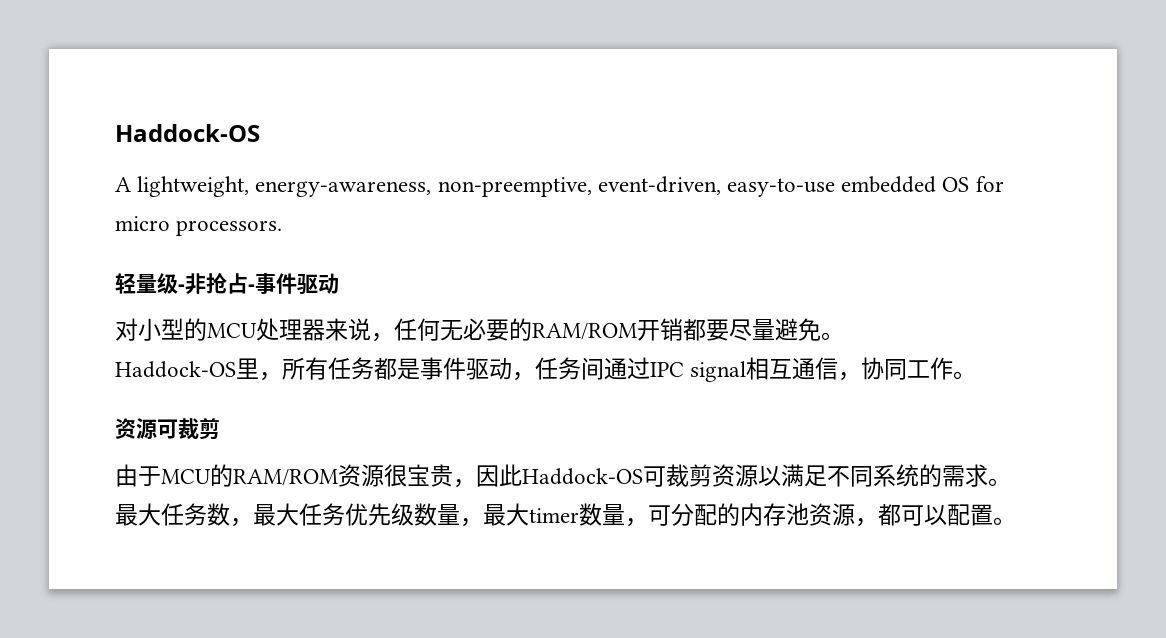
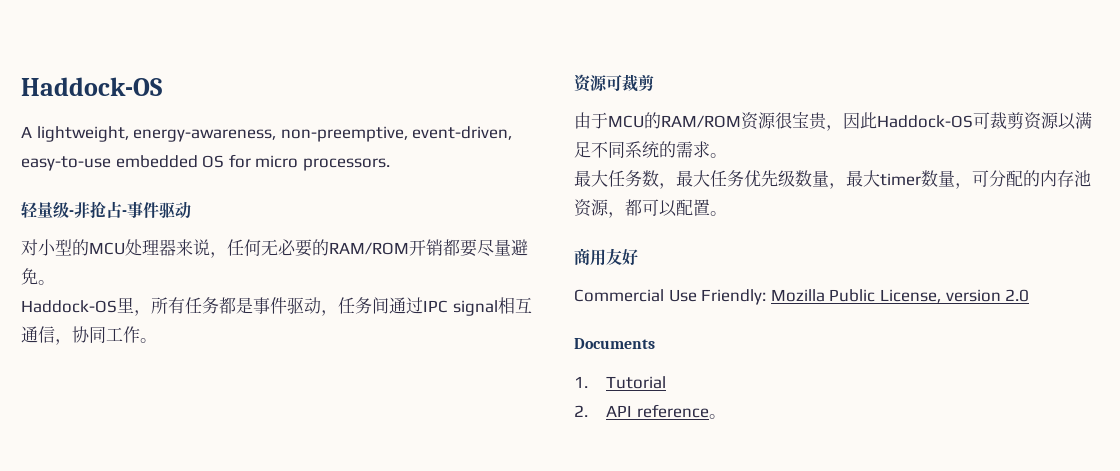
(1016, 521) none -> [574,248,638,266] [574,289,1030,305] [574,338,655,349] [574,376,667,389] [574,404,726,419] // 商用友好 // Commercial Use Friendly: Mozilla Public License, version 2.0 // Documents // 1. Tutorial // 2. API reference。

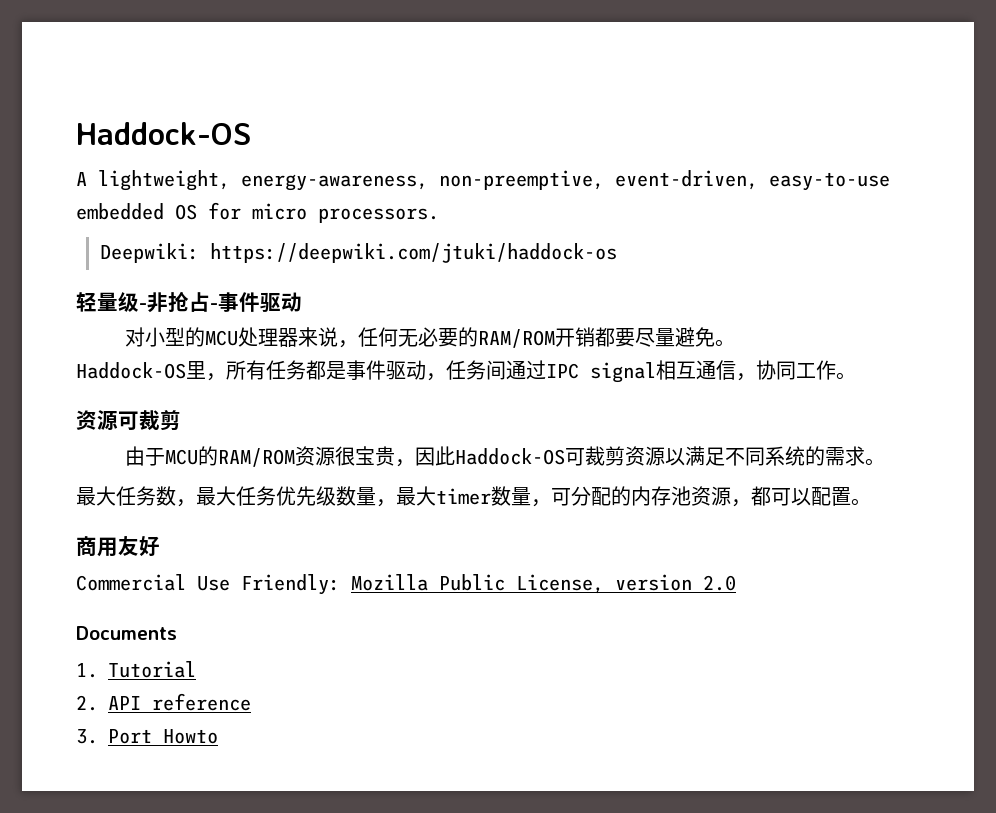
(390, 164) none -> [100,243,618,263] // Deepwiki: https://deepwiki.com/jtuki/haddock-os
[708,414,726,419] 。 -> [76,729,218,744] // 3. Port Howto

